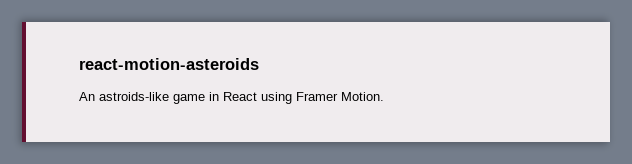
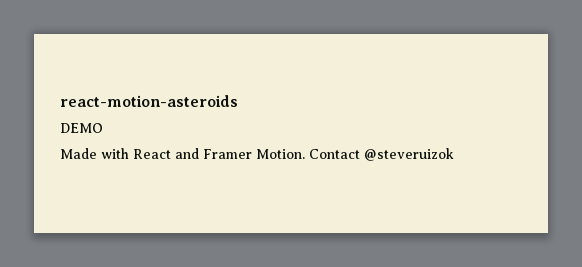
[79,92,384,104] An astroids-like game in React using Framer Motion. -> [60,123,103,133] [60,148,454,161] DEMO // Made with React and Framer Motion. Contact @steveruizok

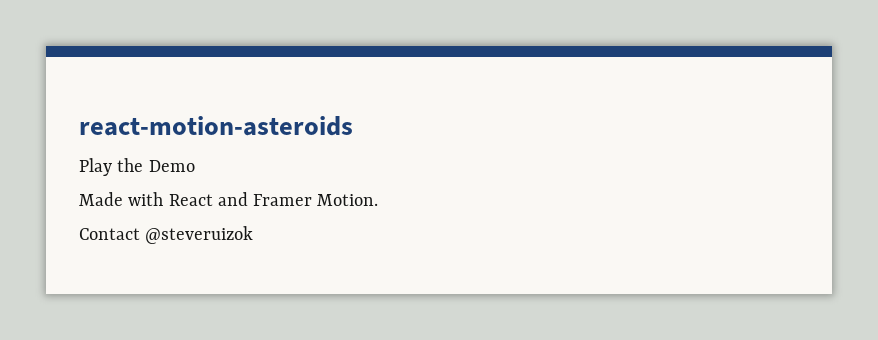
[60,123,103,133] DEMO -> [79,158,195,176] Play the Demo
(305, 154) none -> (379, 200) //

